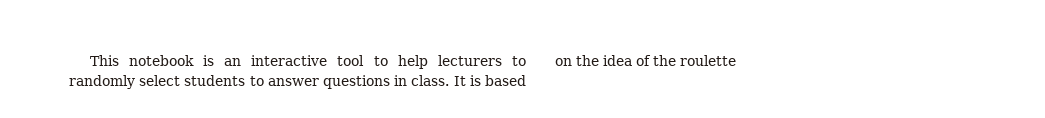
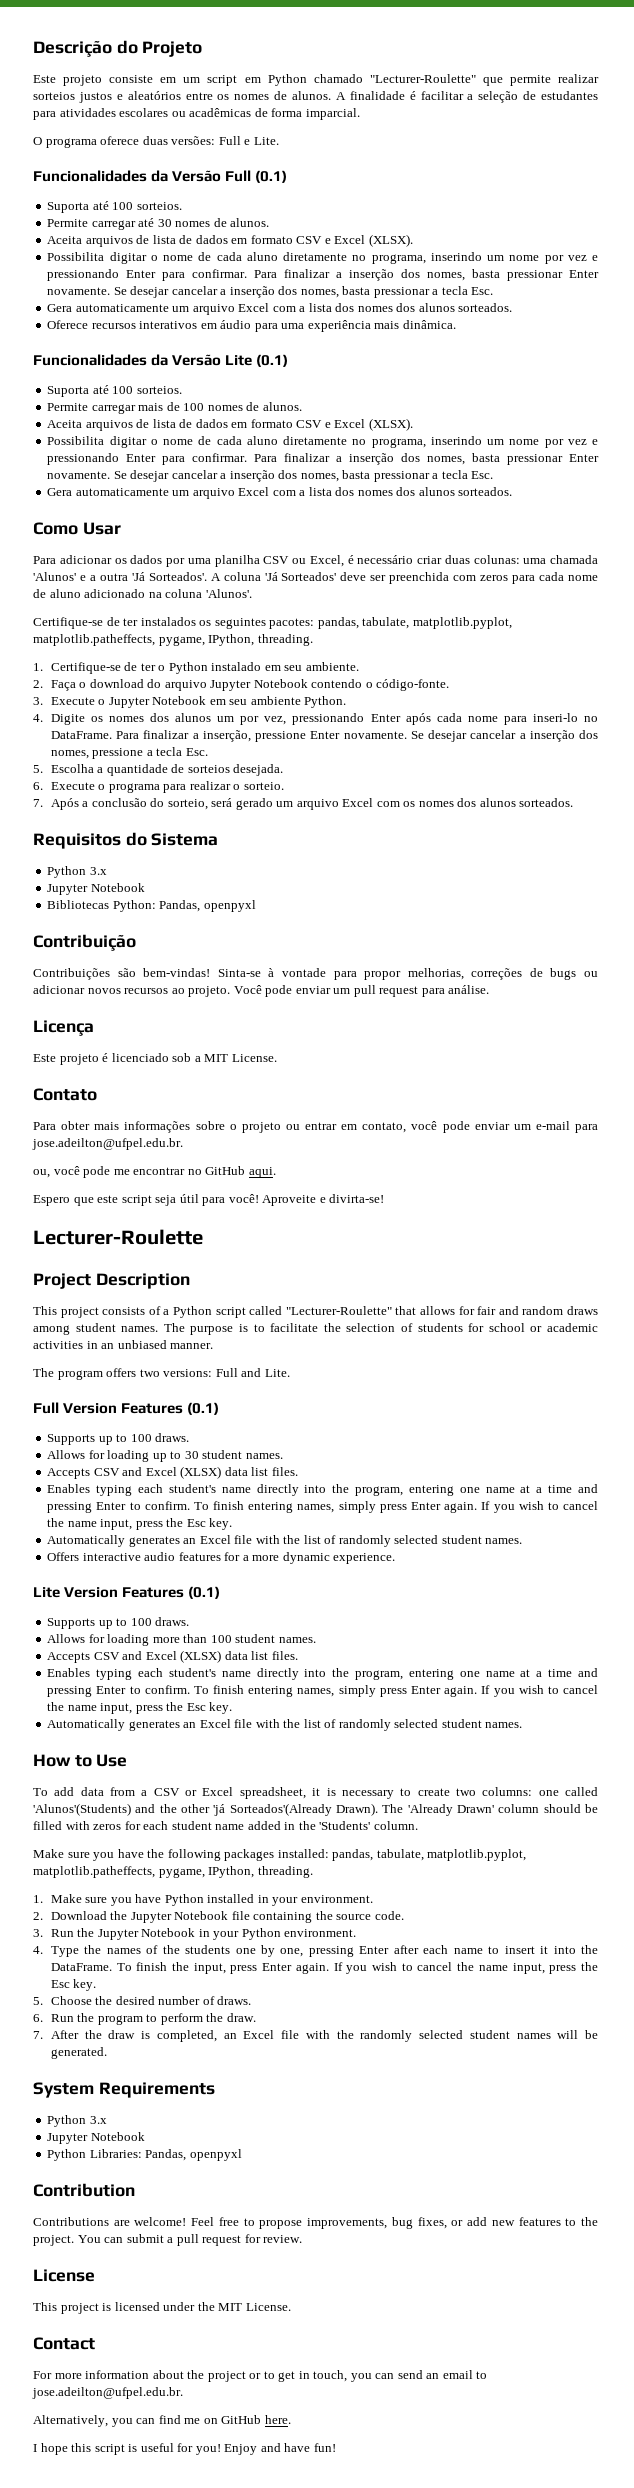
[89,55,526,69] [69,75,526,89] [555,55,736,66] This notebook is an interactive tool to help lecturers to randomly select students to answer questions in class. It is based on the idea of the roulette -> [33,40,203,57] [33,74,599,86] [33,91,598,103] [33,108,360,120] [33,136,279,148] [33,170,288,183] [47,201,182,213] [47,218,270,230] [47,234,413,247] [47,252,598,264] [47,269,600,281] [47,286,494,298] [47,303,513,315] [47,320,456,332] [33,354,289,367] [47,385,182,397] [47,402,302,414] [47,418,413,431] [47,436,598,448] [47,453,600,465] [47,470,494,482] [47,487,513,499] [33,522,121,535] [33,555,598,567] [33,572,598,584] [33,589,252,598] [33,617,512,629] [33,634,313,646] [33,662,359,674] [33,679,450,691] [33,696,347,708] [33,713,598,725] [50,730,598,742] [50,747,208,759] [33,764,284,776] [33,781,284,793] [33,798,574,810] [33,832,219,849] [47,866,107,878] [47,883,145,895] [47,900,256,912] [33,934,136,951] [33,968,598,980] [33,985,490,997] [33,1020,94,1036] [33,1053,277,1065] [33,1088,97,1101] [33,1121,598,1133] [32,1138,183,1150] [33,1166,276,1178] [33,1194,385,1206] [33,1229,203,1245] [33,1273,190,1289] [33,1306,599,1318] [33,1323,599,1335] [33,1340,214,1349] [33,1368,290,1380] [33,1402,220,1415] [47,1433,190,1445] [47,1450,283,1462] [47,1466,298,1479] [47,1484,599,1496] [47,1501,598,1513] [47,1518,233,1530] [47,1535,523,1547] [47,1552,396,1564] [33,1586,221,1599] [47,1617,190,1629] [47,1634,316,1646] [47,1650,298,1663] [47,1668,599,1680] [47,1685,598,1697] [47,1702,233,1714] [47,1719,523,1731] [33,1754,128,1767] [33,1787,599,1799] [33,1803,598,1816] [33,1821,418,1830] [33,1849,527,1861] [33,1866,313,1878] [33,1894,373,1906] [33,1911,404,1923] [33,1928,357,1940] [33,1945,598,1957] [50,1962,598,1974] [50,1979,97,1991] [33,1996,252,2005] [33,2013,256,2025] [33,2030,598,2042] [50,2047,107,2059] [33,2082,215,2098] [47,2115,107,2127] [47,2132,145,2144] [47,2149,242,2161] [33,2183,135,2197] [33,2217,599,2229] [33,2234,303,2246] [33,2269,95,2282] [33,2302,291,2314] [33,2337,95,2350] [33,2370,488,2382] [32,2387,183,2399] [33,2415,291,2427] [33,2443,336,2455] Descrição do Projeto // Este projeto consiste em um script em Python chamado "Lecturer-Roulette" que permite realizar sorteios justos e aleatórios entre os nomes de alunos. A finalidade é facilitar a seleção de estudantes para atividades escolares ou acadêmicas de forma imparcial. // O programa oferece duas versões: Full e Lite. // Funcionalidades da Versão Full (0.1) // Suporta até 100 sorteios. // Permite carregar até 30 nomes de alunos. // Aceita arquivos de lista de dados em formato CSV e Excel (XLSX). // Possibilita digitar o nome de cada aluno diretamente no programa, inserindo um nome por vez e pressionando Enter para confirmar. Para finalizar a inserção dos nomes, basta pressionar Enter novamente. Se desejar cancelar a inserção dos nomes, basta pressionar a tecla Esc. // Gera automaticamente um arquivo Excel com a lista dos nomes dos alunos sorteados. // Oferece recursos interativos em áudio para uma experiência mais dinâmica. // Funcionalidades da Versão Lite (0.1) // Suporta até 100 sorteios. // Permite carregar mais de 100 nomes de alunos. // Aceita arquivos de lista de dados em formato CSV e Excel (XLSX). // Possibilita digitar o nome de cada aluno diretamente no programa, inserindo um nome por vez e pressionando Enter para confirmar. Para finalizar a inserção dos nomes, basta pressionar Enter novamente. Se desejar cancelar a inserção dos nomes, basta pressionar a tecla Esc. // Gera automaticamente um arquivo Excel com a lista dos nomes dos alunos sorteados. // Como Usar // Para adicionar os dados por uma planilha CSV ou Excel, é necessário criar duas colunas: uma chamada 'Alunos' e a outra 'Já Sorteados'. A coluna 'Já Sorteados' deve ser preenchida com zeros para cada nome de aluno adicionado na coluna 'Alunos'. // Certifique-se de ter instalados os seguintes pacotes: pandas, tabulate, matplotlib.pyplot, matplotlib.patheffects, pygame, IPython, threading. // 1. Certifique-se de ter o Python instalado em seu ambiente. // 2. Faça o download do arquivo Jupyter Notebook contendo o código-fonte. // 3. Execute o Jupyter Notebook em seu ambiente Python. // 4. Digite os nomes dos alunos um por vez, pressionando Enter após cada nome para inseri-lo no DataFrame. Para finalizar a inserção, pressione Enter novamente. Se desejar cancelar a inserção dos nomes, pressione a tecla Esc. // 5. Escolha a quantidade de sorteios desejada. // 6. Execute o programa para realizar o sorteio. // 7. Após a conclusão do sorteio, será gerado um arquivo Excel com os nomes dos alunos sorteados. // Requisitos do Sistema // Python 3.x // Jupyter Notebook // Bibliotecas Python: Pandas, openpyxl // Contribuição // Contribuições são bem-vindas! Sinta-se à vontade para propor melhorias, correções de bugs ou adicionar novos recursos ao projeto. Você pode enviar um pull request para análise. // Licença // Este projeto é licenciado sob a MIT License. // Contato // Para obter mais informações sobre o projeto ou entrar em contato, você pode enviar um e-mail para jose.adeilton@ufpel.edu.br. // ou, você pode me encontrar no GitHub aqui. // Espero que este script seja útil para você! Aproveite e divirta-se! // Lecturer-Roulette // Project Description // This project consists of a Python script called "Lecturer-Roulette" that allows for fair and random draws among student names. The purpose is to facilitate the selection of students for school or academic activities in an unbiased manner. // The program offers two versions: Full and Lite. // Full Version Features (0.1) // Supports up to 100 draws. // Allows for loading up to 30 student names. // Accepts CSV and Excel (XLSX) data list files. // Enables typing each student's name directly into the program, entering one name at a time and pressing Enter to confirm. To finish entering names, simply press Enter again. If you wish to cancel the name input, press the Esc key. // Automatically generates an Excel file with the list of randomly selected student names. // Offers interactive audio features for a more dynamic experience. // Lite Version Features (0.1) // Supports up to 100 draws. // Allows for loading more than 100 student names. // Accepts CSV and Excel (XLSX) data list files. // Enables typing each student's name directly into the program, entering one name at a time and pressing Enter to confirm. To finish entering names, simply press Enter again. If you wish to cancel the name input, press the Esc key. // Automatically generates an Excel file with the list of randomly selected student names. // How to Use // To add data from a CSV or Excel spreadsheet, it is necessary to create two columns: one called 'Alunos'(Students) and the other 'já Sorteados'(Already Drawn). The 'Already Drawn' column should be filled with zeros for each student name added in the 'Students' column. // Make sure you have the following packages installed: pandas, tabulate, matplotlib.pyplot, matplotlib.patheffects, pygame, IPython, threading. // 1. Make sure you have Python installed in your environment. // 2. Download the Jupyter Notebook file containing the source code. // 3. Run the Jupyter Notebook in your Python environment. // 4. Type the names of the students one by one, pressing Enter after each name to insert it into the DataFrame. To finish the input, press Enter again. If you wish to cancel the name input, press the Esc key. // 5. Choose the desired number of draws. // 6. Run the program to perform the draw. // 7. After the draw is completed, an Excel file with the randomly selected student names will be generated. // System Requirements // Python 3.x // Jupyter Notebook // Python Libraries: Pandas, openpyxl // Contribution // Contributions are welcome! Feel free to propose improvements, bug fixes, or add new features to the project. You can submit a pull request for review. // License // This project is licensed under the MIT License. // Contact // For more information about the project or to get in touch, you can send an email to jose.adeilton@ufpel.edu.br. // Alternatively, you can find me on GitHub here. // I hope this script is useful for you! Enjoy and have fun!

